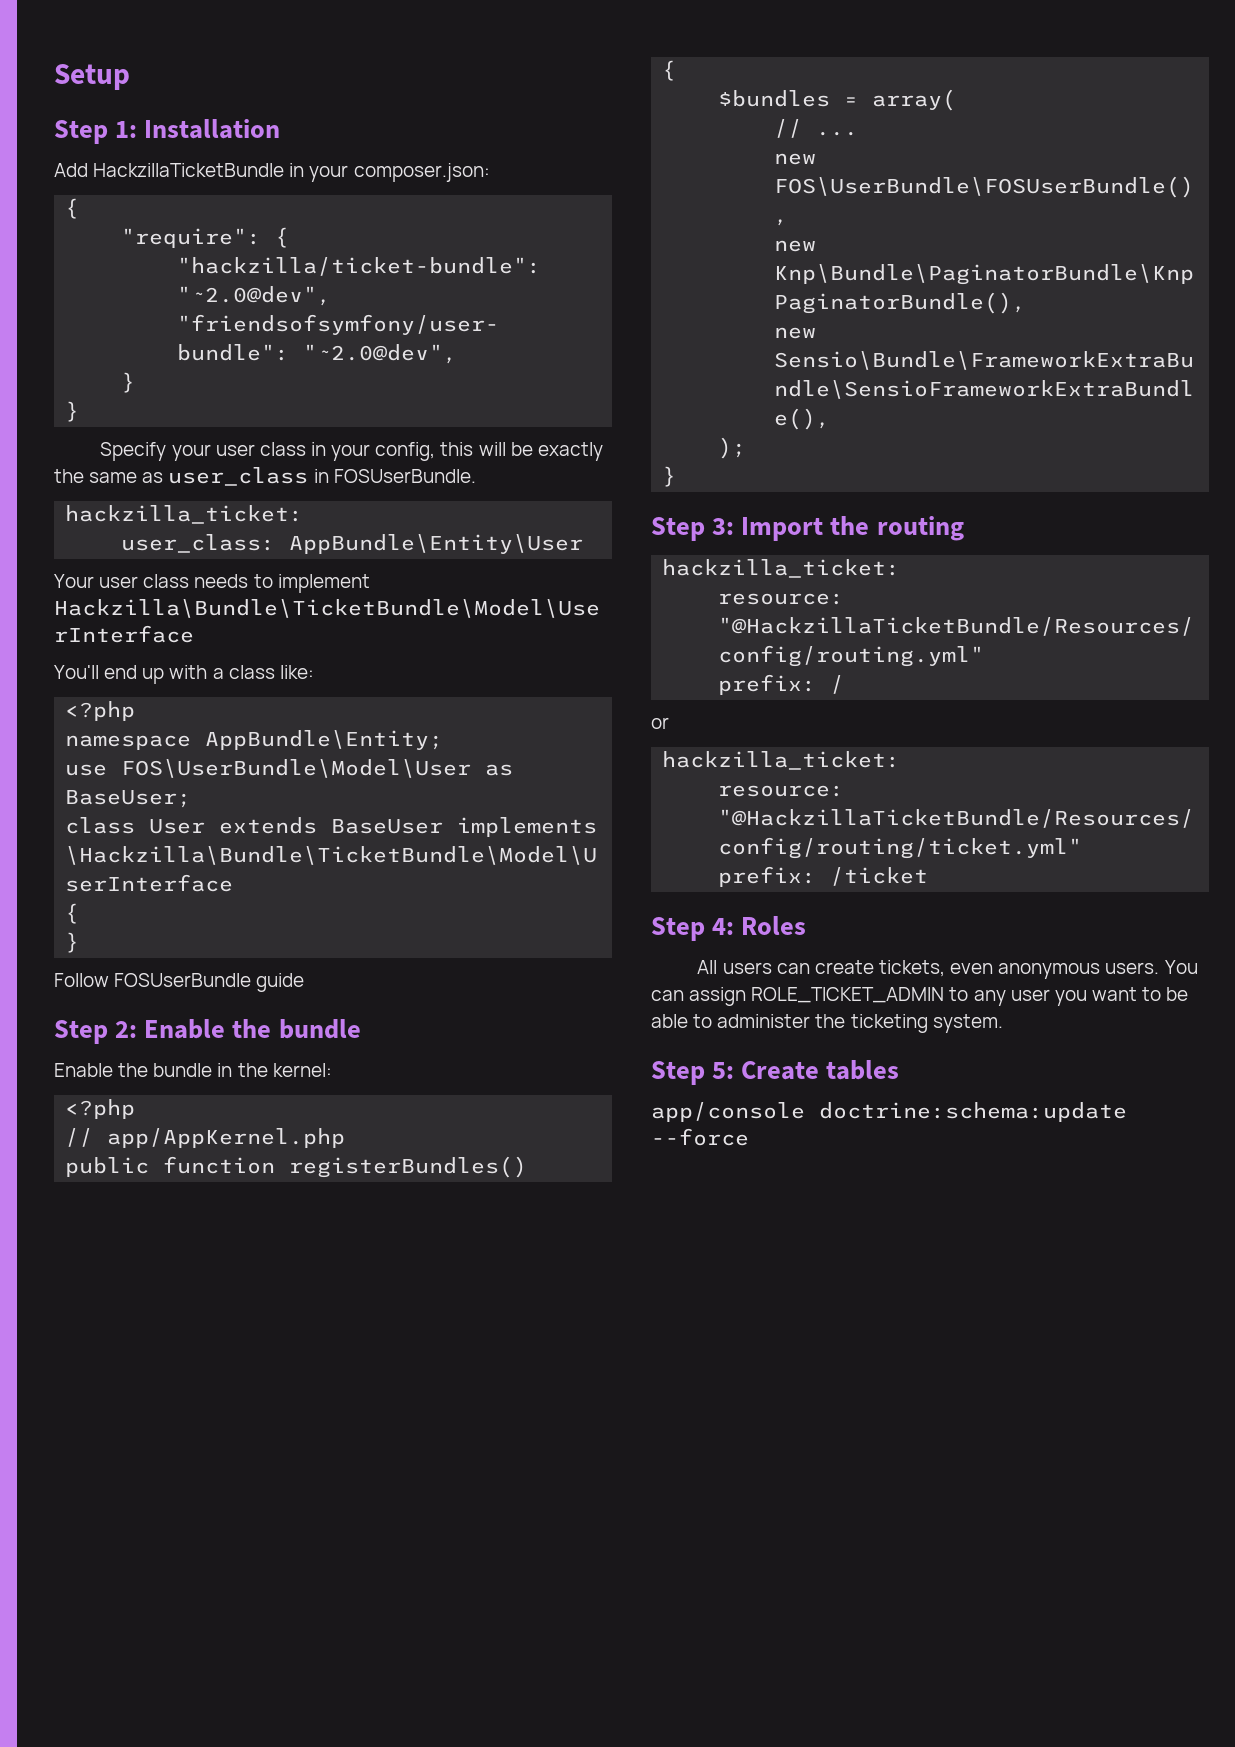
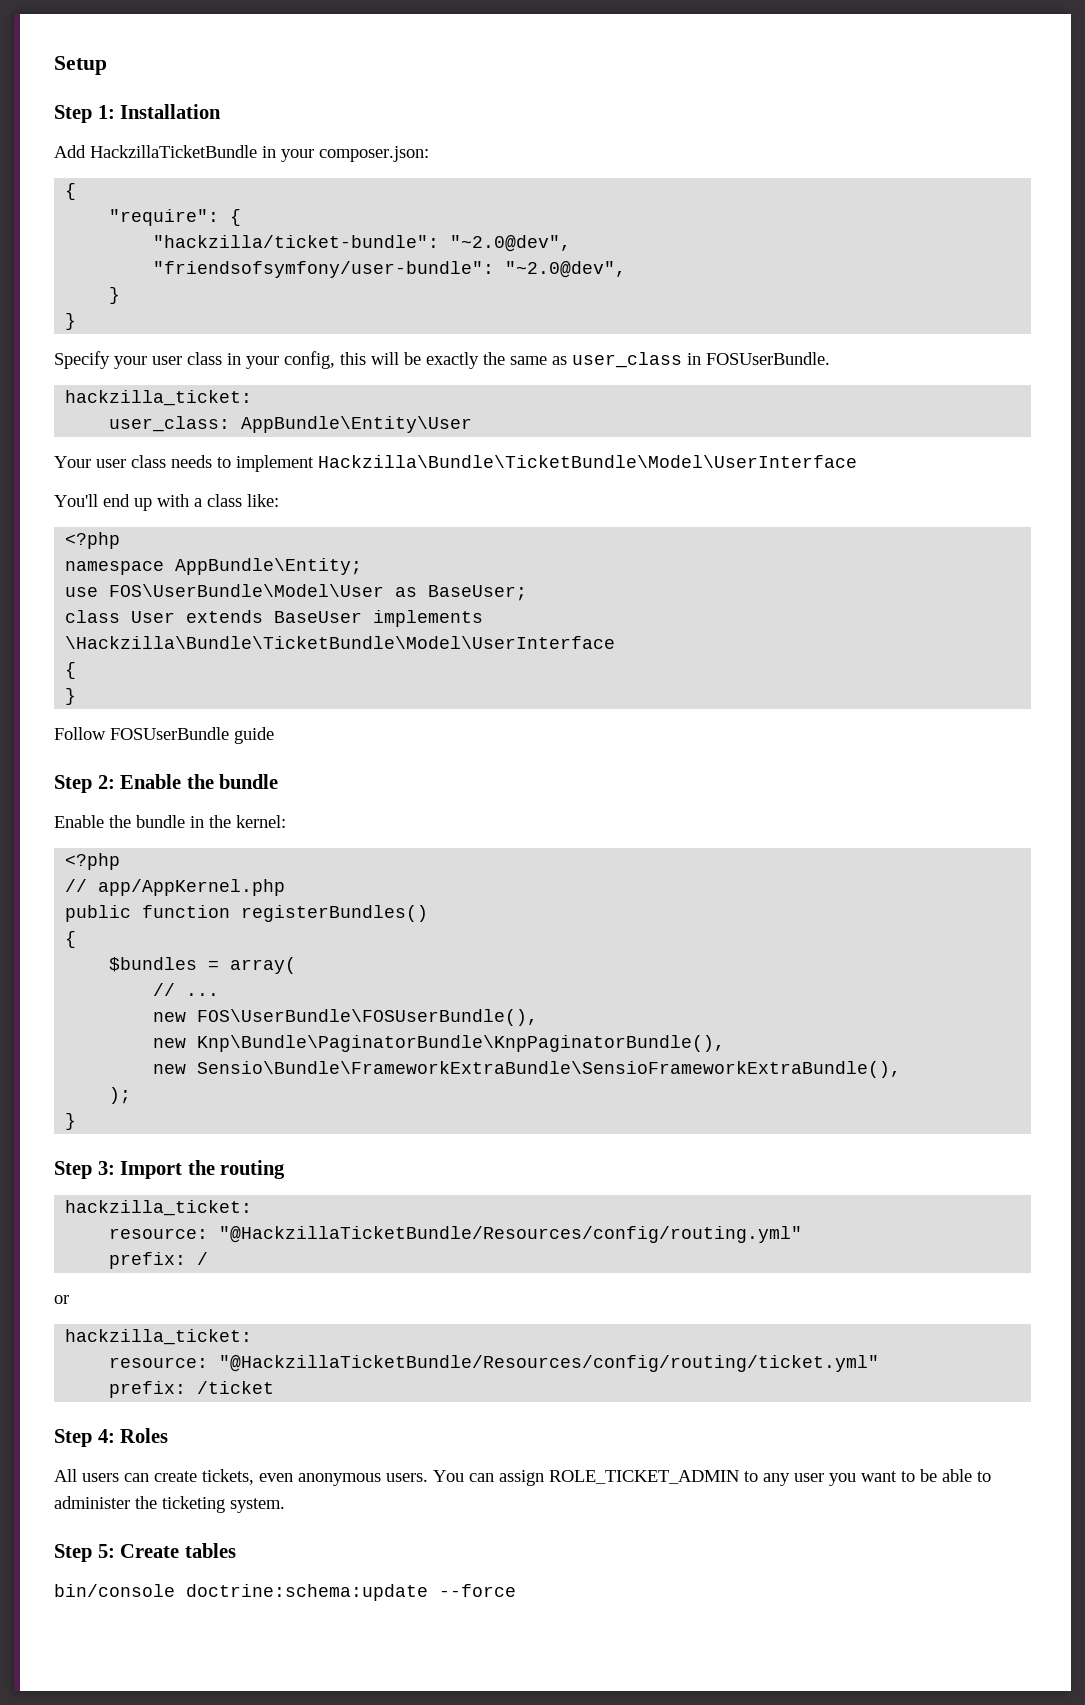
[651,1102,805,1122] app/console -> [54,1584,175,1597] bin/console

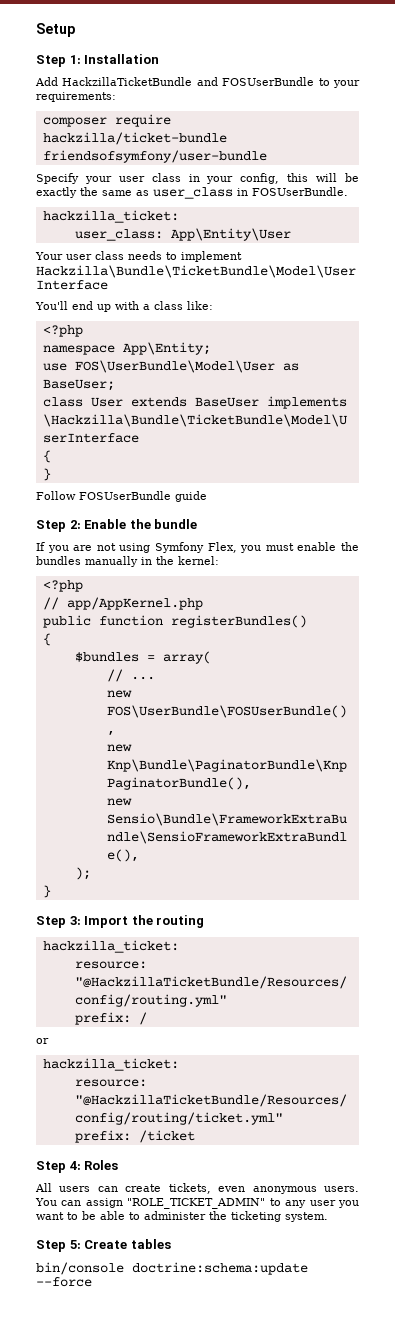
[262,146,429,162] [65,183,77,200] [109,209,242,226] [153,235,572,252] [153,261,627,278] [109,287,121,304] [65,313,77,330] in your composer.json: // { // "require": { // "hackzilla/ticket-bundle": "~2.0@dev", // "friendsofsymfony/user-bundle": "~2.0@dev", // } // } -> [196,77,360,88] [36,92,116,102] [42,114,171,127] [42,132,227,145] [42,150,267,163] and FOSUserBundle to your requirements: // composer require hackzilla/ticket-bundle friendsofsymfony/user-bundle
[241,416,473,433] AppBundle\Entity\User -> [170,228,291,241] App\Entity\User
[175,558,363,575] AppBundle\Entity; -> [122,342,211,355] App\Entity;
[54,815,185,828] Enable the bundle -> [36,542,359,553] [36,556,138,567] If you are not using Symfony Flex, you must enable the bundles manually
[549,1470,739,1484] ROLE_TICKET_ADMIN -> [127,1198,266,1209] "ROLE_TICKET_ADMIN"

